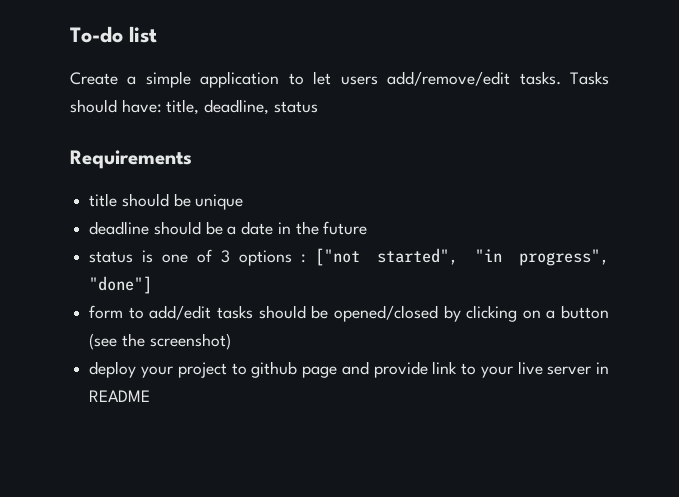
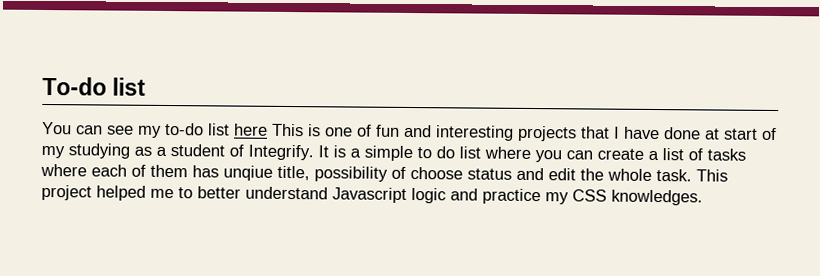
[70,71,610,88] [70,99,318,115] [70,150,192,169] [89,193,244,210] [89,221,368,235] [89,248,609,266] [89,276,153,294] [89,305,610,322] [89,333,231,350] [89,361,609,378] [89,390,151,402] Create a simple application to let users add/remove/edit tasks. Tasks should have: title, deadline, status // Requirements // title should be unique // deadline should be a date in the future // status is one of 3 options : ["not started", "in progress", "done"] // form to add/edit tasks should be opened/closed by clicking on a button (see the screenshot) // deploy your project to github page and provide link to your live server in README -> [42,121,777,142] [41,143,746,163] [40,163,728,182] [41,184,703,206] You can see my to-do list here This is one of fun and interesting projects that I have done at start of my studying as a student of Integrify. It is a simple to do list where you can create a list of tasks where each of them has unqiue title, possibility of choose status and edit the whole task. This project helped me to better understand Javascript logic and practice my CSS knowledges.

